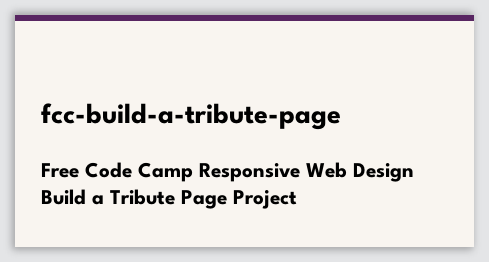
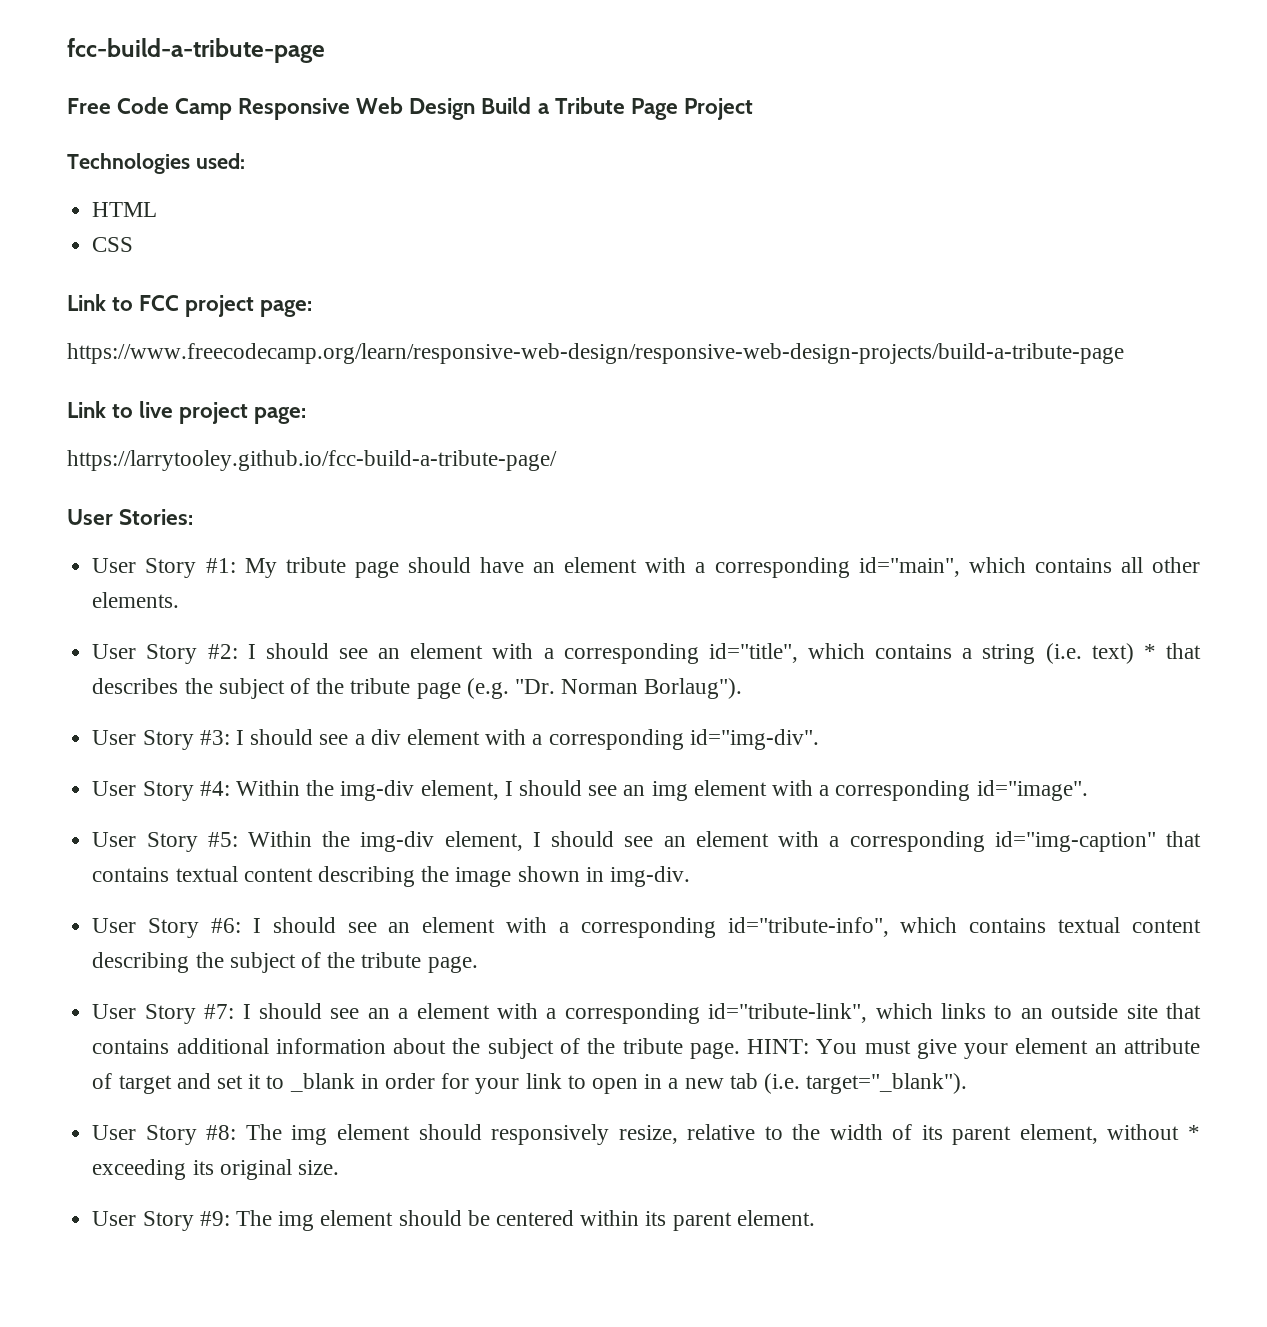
(297, 199) none -> [67,153,245,174] [92,202,158,217] [92,237,134,252] [67,294,313,317] [67,343,1124,364] [67,401,307,424] [67,450,557,471] [67,509,194,525] [92,557,1200,578] [92,592,180,608] [92,643,1201,664] [92,678,743,699] [92,729,819,750] [92,780,1088,801] [92,831,1202,852] [92,866,690,887] [92,917,1202,938] [92,952,478,973] [92,1003,1202,1024] [92,1038,1200,1059] [92,1073,968,1094] [92,1124,1201,1145] [92,1159,339,1180] [92,1210,815,1231] // Technologies used: // HTML // CSS // Link to FCC project page: // https://www.freecodecamp.org/learn/responsive-web-design/responsive-web-design-projects/build-a-tribute-page // Link to live project page: // https://larrytooley.github.io/fcc-build-a-tribute-page/ // User Stories: // User Story #1: My tribute page should have an element with a corresponding id="main", which contains all other elements. // User Story #2: I should see an element with a corresponding id="title", which contains a string (i.e. text) * that describes the subject of the tribute page (e.g. "Dr. Norman Borlaug"). // User Story #3: I should see a div element with a corresponding id="img-div". // User Story #4: Within the img-div element, I should see an img element with a corresponding id="image". // User Story #5: Within the img-div element, I should see an element with a corresponding id="img-caption" that contains textual content describing the image shown in img-div. // User Story #6: I should see an element with a corresponding id="tribute-info", which contains textual content describing the subject of the tribute page. // User Story #7: I should see an a element with a corresponding id="tribute-link", which links to an outside site that contains additional information about the subject of the tribute page. HINT: You must give your element an attribute of target and set it to _blank in order for your link to open in a new tab (i.e. target="_blank"). // User Story #8: The img element should responsively resize, relative to the width of its parent element, without * exceeding its original size. // User Story #9: The img element should be centered within its parent element.

